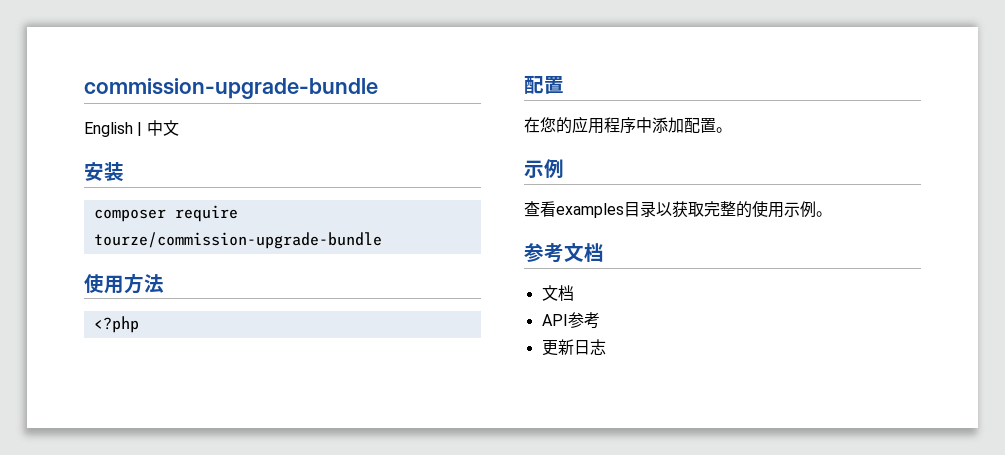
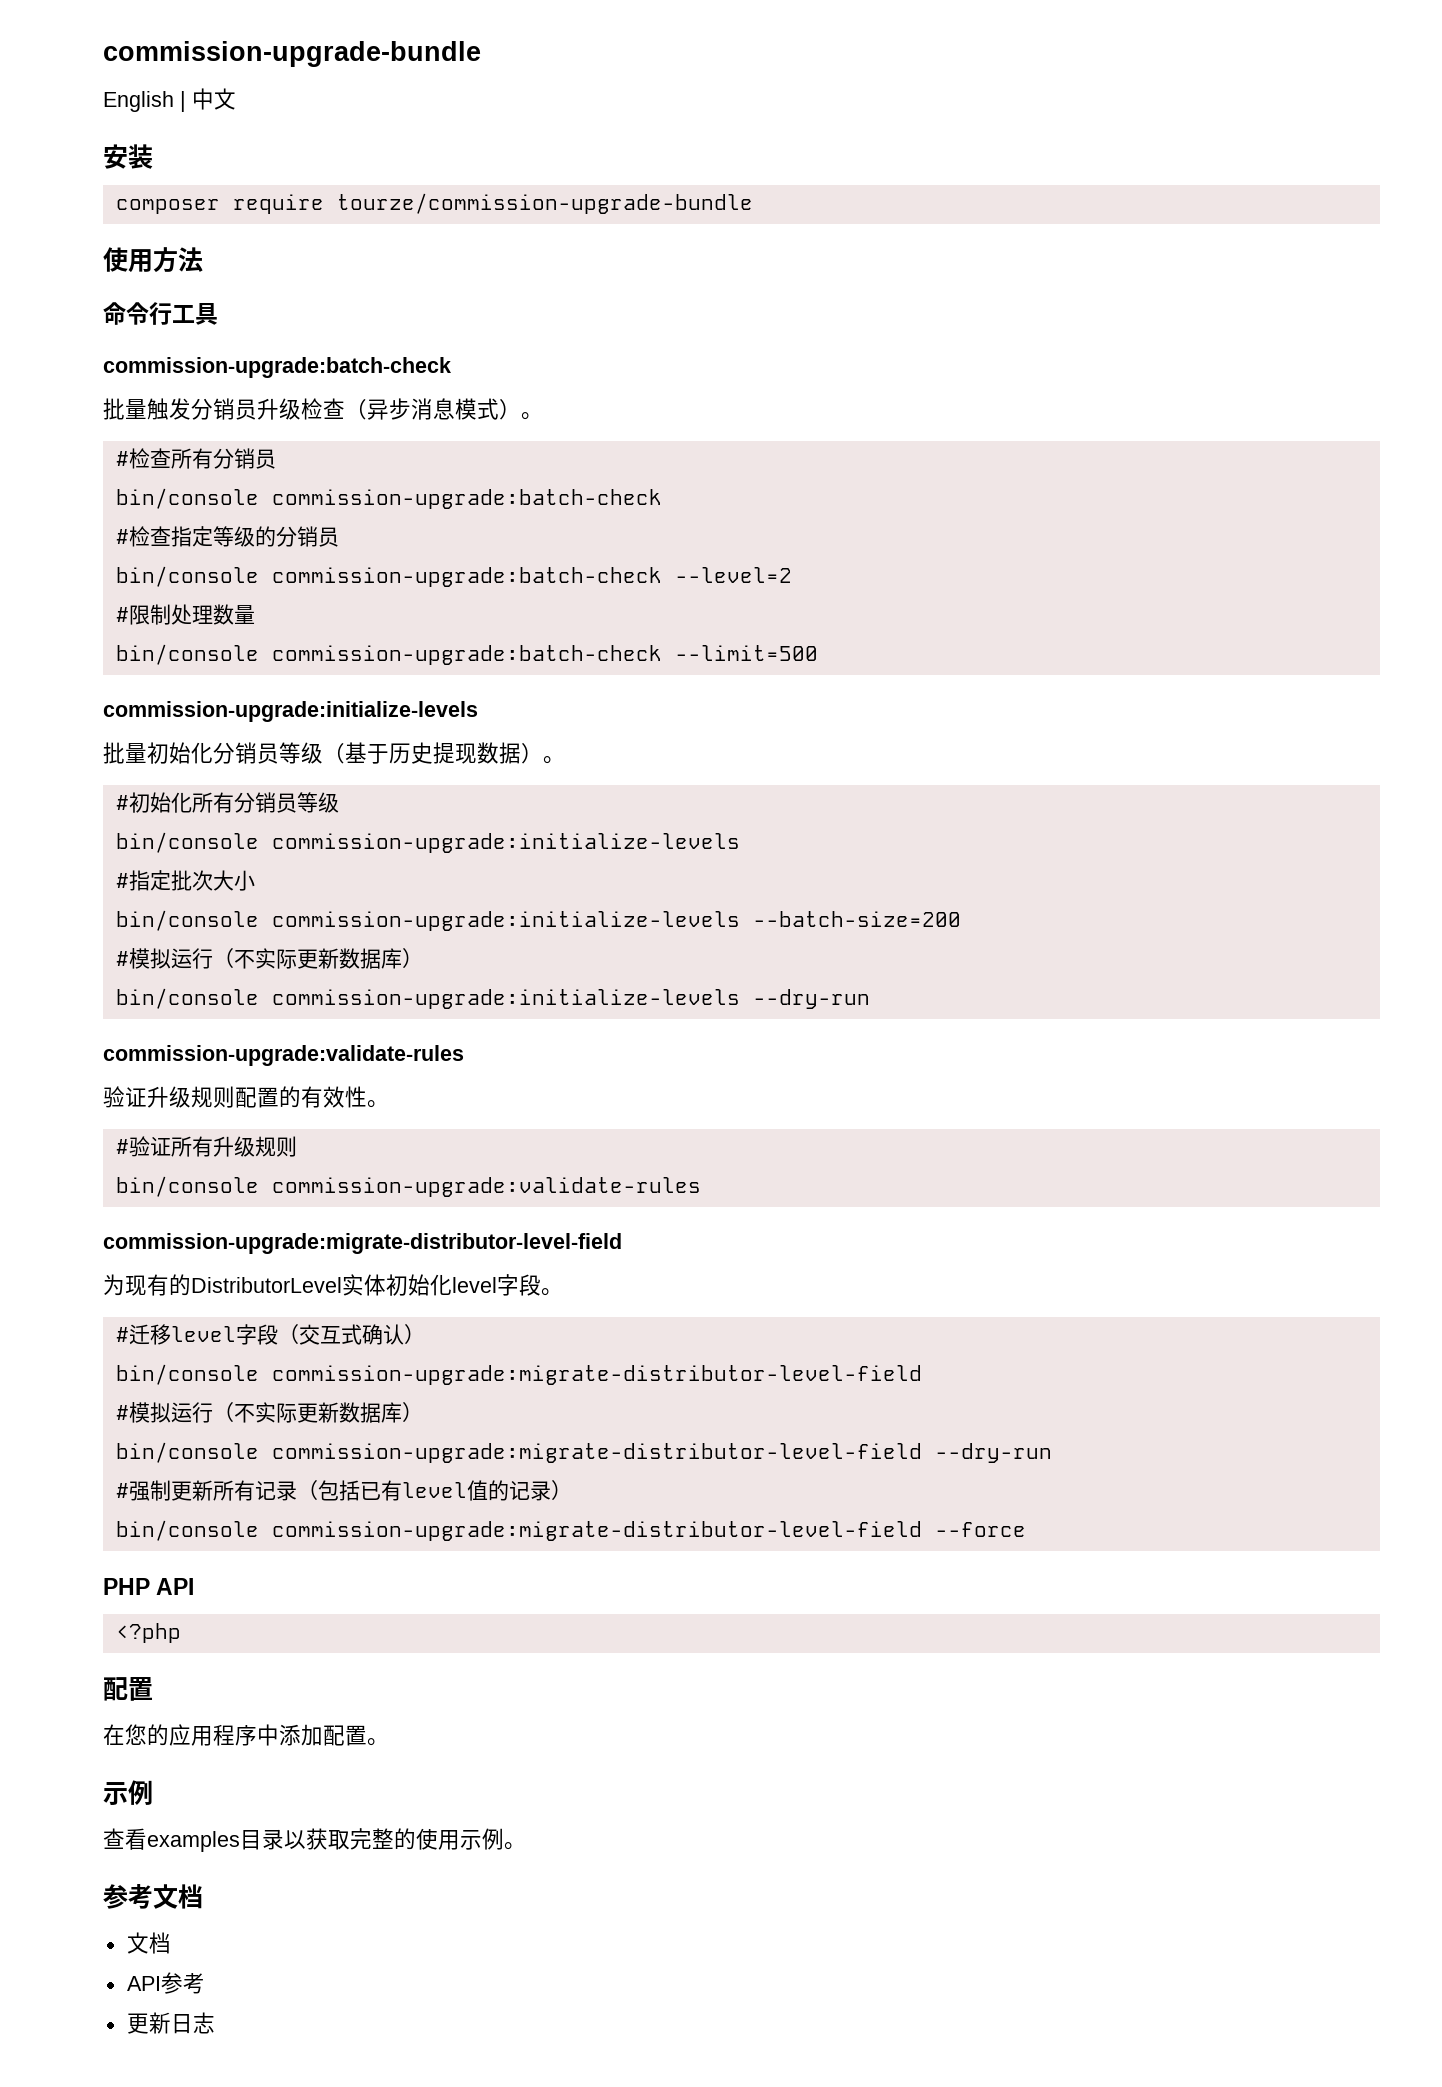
(164, 283) none -> [103,302,218,325] [103,357,451,378] [103,398,543,420] [115,448,276,469] [115,488,662,509] [115,526,339,547] [115,566,792,587] [115,604,255,625] [115,644,818,665] [103,701,478,722] [103,742,565,764] [115,792,339,813] [115,832,740,853] [115,870,255,891] [115,910,961,931] [115,948,423,969] [115,988,870,1009] [103,1045,464,1066] [103,1086,389,1108] [115,1136,297,1157] [115,1176,701,1197] [103,1233,622,1254] [103,1274,563,1296] [115,1324,425,1345] [115,1364,922,1385] [115,1402,423,1423] [115,1442,1052,1463] [115,1480,572,1501] [115,1520,1026,1541] [103,1578,195,1595] // 命令行工具 // commission-upgrade:batch-check // 批量触发分销员升级检查（异步消息模式）。 // #检查所有分销员 // bin/console commission-upgrade:batch-check // #检查指定等级的分销员 // bin/console commission-upgrade:batch-check --level=2 // #限制处理数量 // bin/console commission-upgrade:batch-check --limit=500 // commission-upgrade:initialize-levels // 批量初始化分销员等级（基于历史提现数据）。 // #初始化所有分销员等级 // bin/console commission-upgrade:initialize-levels // #指定批次大小 // bin/console commission-upgrade:initialize-levels --batch-size=200 // #模拟运行（不实际更新数据库） // bin/console commission-upgrade:initialize-levels --dry-run // commission-upgrade:validate-rules // 验证升级规则配置的有效性。 // #验证所有升级规则 // bin/console commission-upgrade:validate-rules // commission-upgrade:migrate-distributor-level-field // 为现有的DistributorLevel实体初始化level字段。 // #迁移level字段（交互式确认） // bin/console commission-upgrade:migrate-distributor-level-field // #模拟运行（不实际更新数据库） // bin/console commission-upgrade:migrate-distributor-level-field --dry-run // #强制更新所有记录（包括已有level值的记录） // bin/console commission-upgrade:migrate-distributor-level-field --force // PHP API

